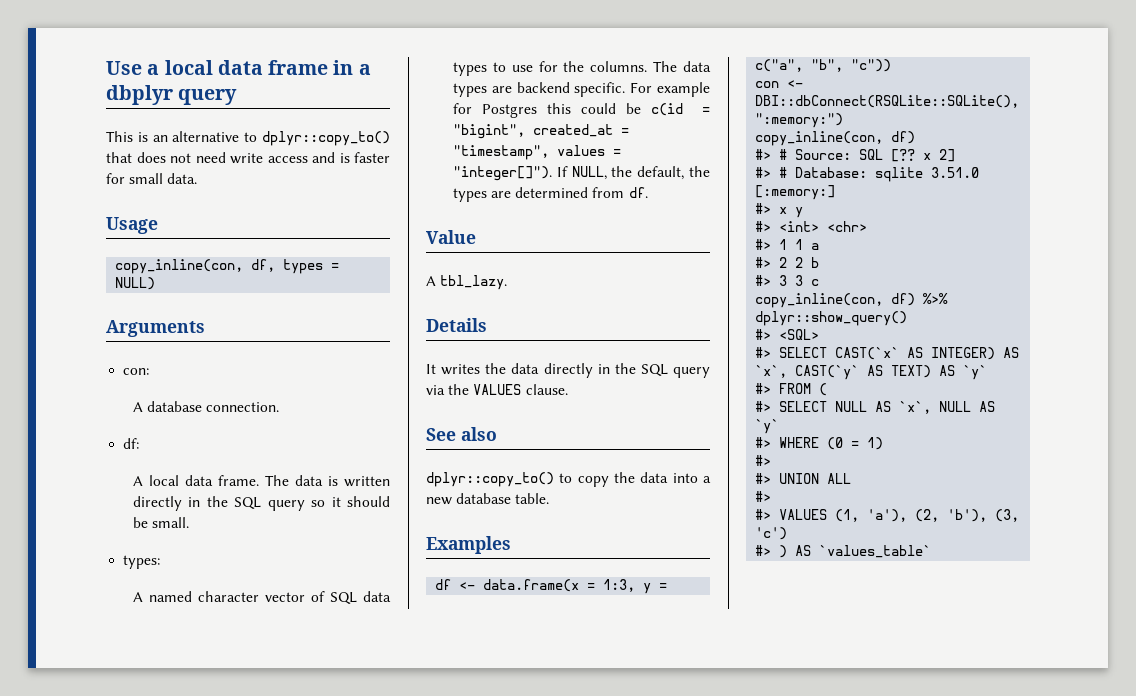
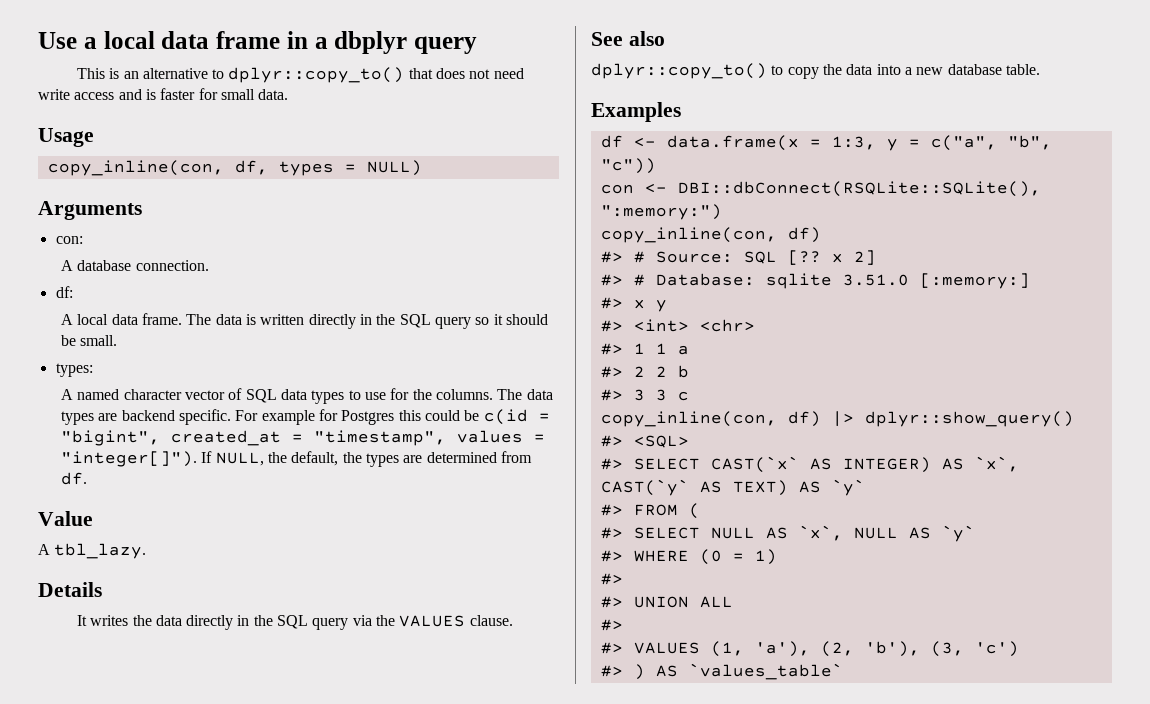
[923,293,949,304] %>% -> [831,411,854,427] |>

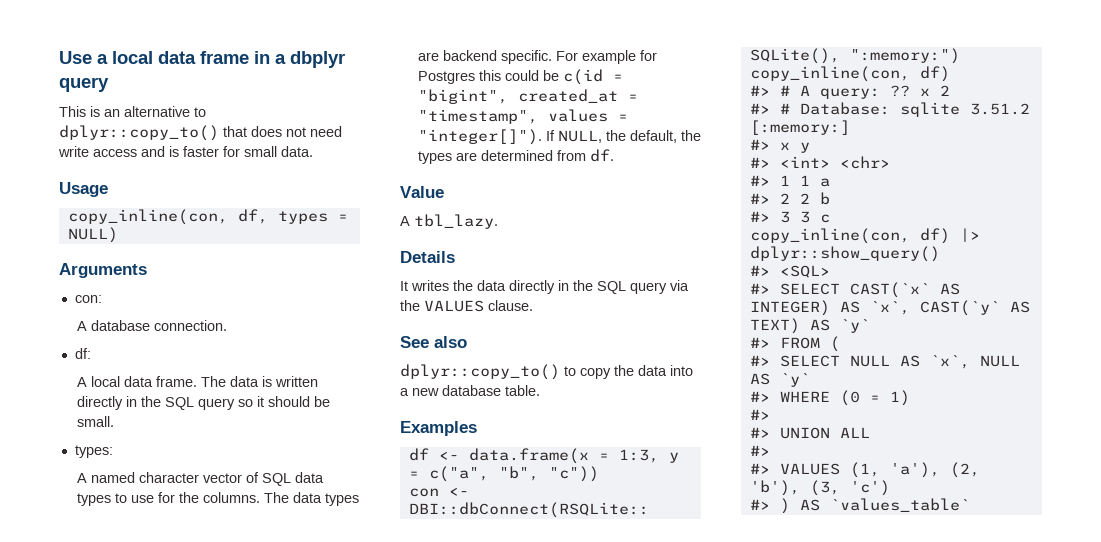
[655,250,876,265] Source: SQL [?? x 2] -> [799,85,950,99] A query: ?? x 2
[842,274,909,286] 3.51.0 -> [969,103,1030,115] 3.51.2

